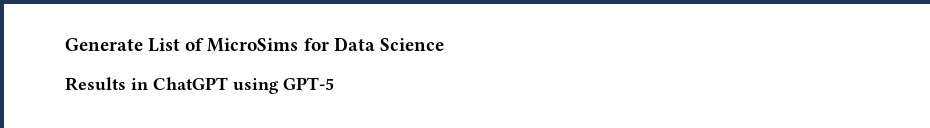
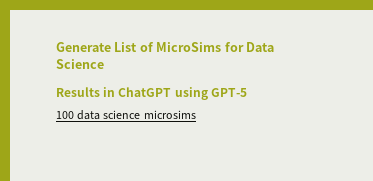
(334, 83) none -> [56,110,196,120] // 100 data science microsims

